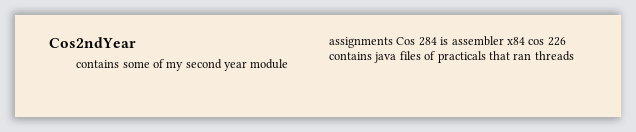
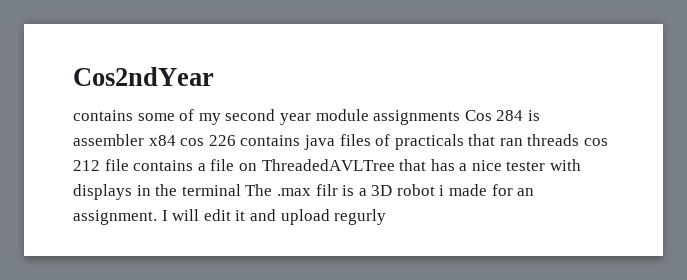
(574, 56) none -> [584,138,609,146] [73,159,582,171] [73,184,535,200] [73,209,387,225] cos 212 file contains a file on ThreadedAVLTree that has a nice tester with displays in the terminal The .max filr is a 3D robot i made for an assignment. I will edit it and upload regurly

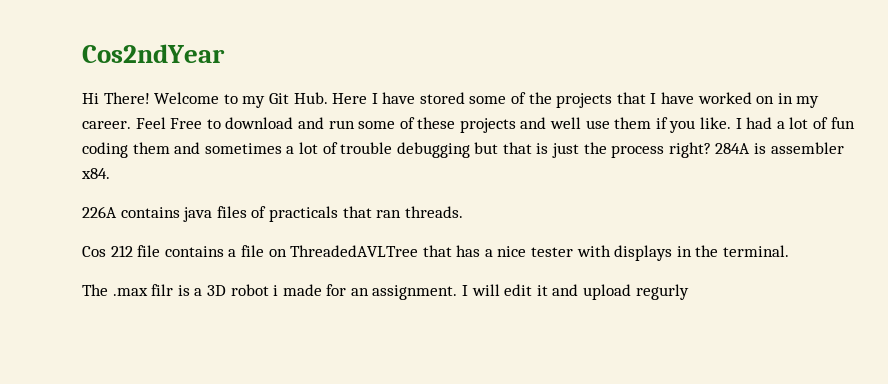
[73,109,540,125] [73,134,236,146] contains some of my second year module assignments Cos 284 is assembler x84 cos 226 -> [82,92,820,108] [82,117,855,133] [82,142,844,158] [81,168,110,179] [82,206,117,218] Hi There! Welcome to my Git Hub. Here I have stored some of the projects that I have worked on in my career. Feel Free to download and run some of these projects and well use them if you like. I had a lot of fun coding them and sometimes a lot of trouble debugging but that is just the process right? 284A is assembler x84. // 226A
[527,134,609,146] threads cos -> [404,206,463,218] [82,246,106,257] threads. // Cos
[181,184,241,196] terminal -> [723,245,790,257] terminal. //

